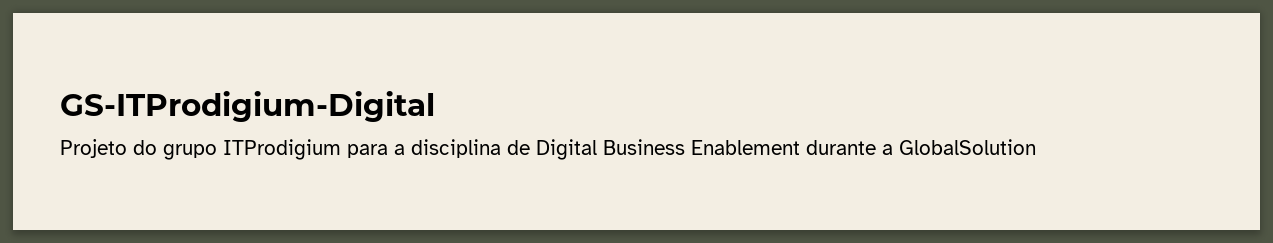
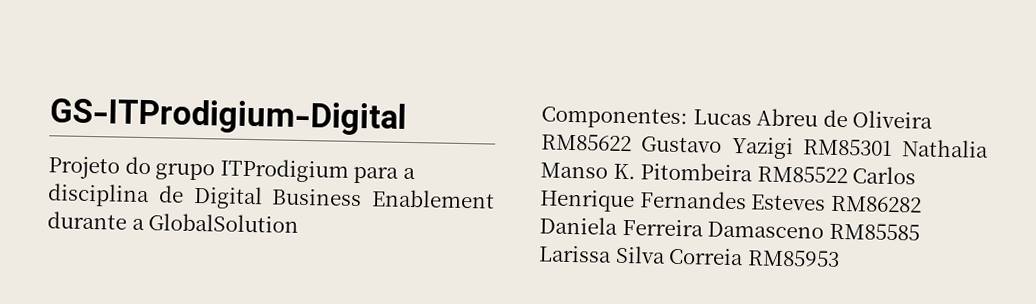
(1036, 147) none -> [541,106,934,130] [541,133,989,160] [540,162,917,185] [539,189,922,213] [539,216,920,241] [538,245,840,268] // Componentes: Lucas Abreu de Oliveira RM85622 Gustavo Yazigi RM85301 Nathalia Manso K. Pitombeira RM85522 Carlos Henrique Fernandes Esteves RM86282 Daniela Ferreira Damasceno RM85585 Larissa Silva Correia RM85953

